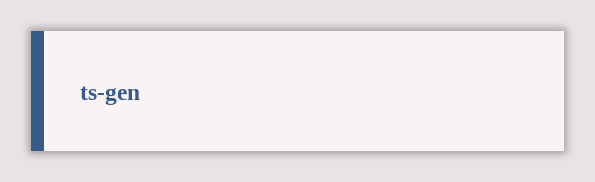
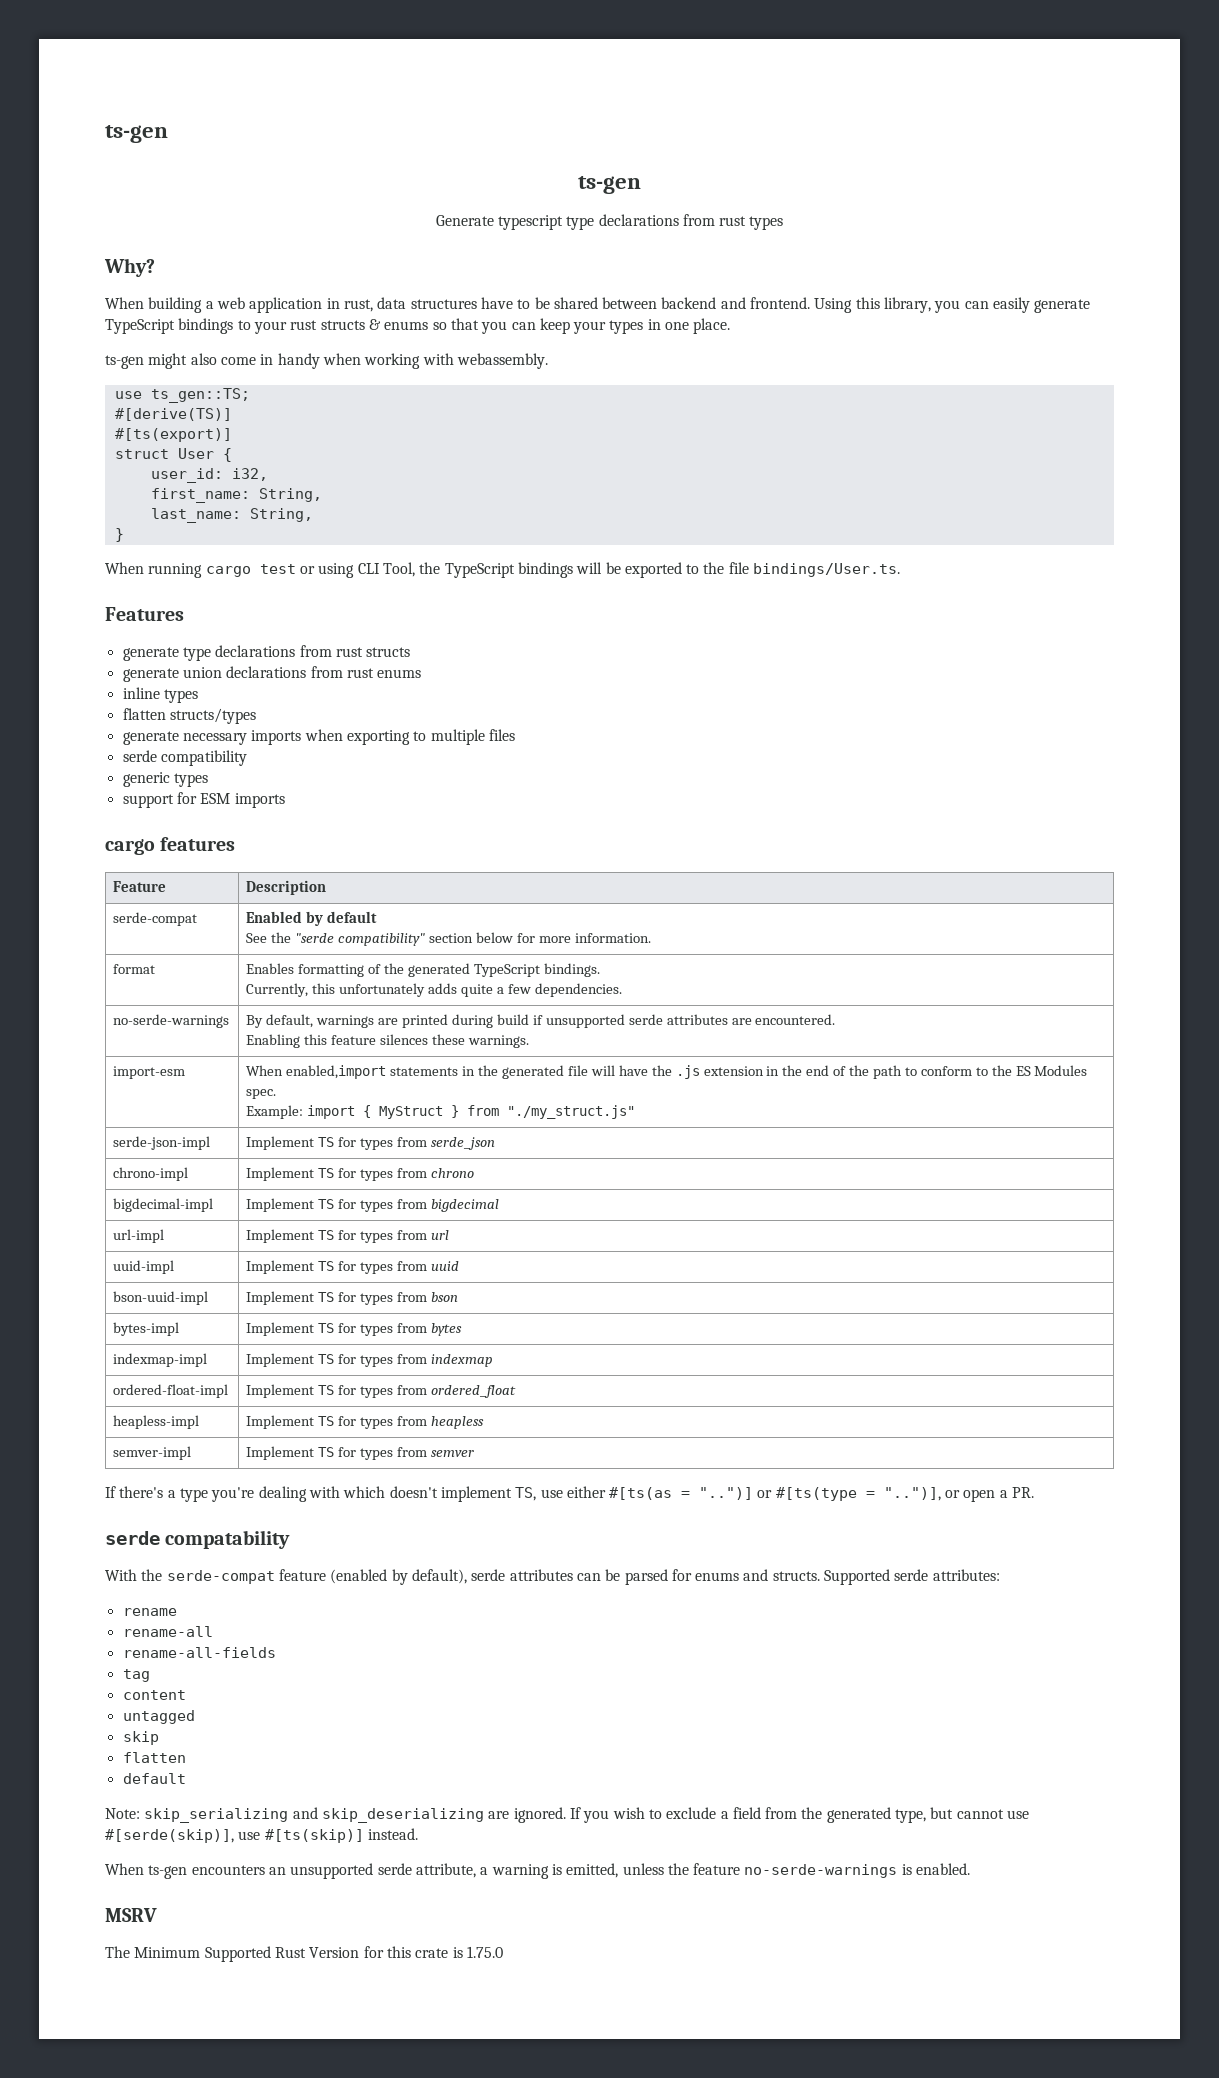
[80,86,140,105] ts-gen -> [105,125,168,143] [578,176,641,194] [435,214,784,230] [104,258,155,277] [105,297,1091,313] [105,318,731,334] [105,353,548,369] [114,388,250,403] [114,408,232,421] [114,428,232,442] [114,448,232,462] [150,468,268,483] [150,488,322,503] [150,508,313,523] [114,528,124,542] [105,562,901,578] [105,607,184,621] [122,645,411,661] [122,666,422,682] [122,687,198,703] [122,708,256,724] [122,729,515,745] [122,750,247,766] [122,772,208,787] [122,792,285,808] [105,837,236,855] [113,881,167,892] [246,880,327,895] [113,912,198,926] [246,911,378,926] [246,932,651,946] [113,964,156,974] [246,963,600,977] [246,983,622,997] [113,1014,230,1028] [246,1014,836,1028] [246,1034,530,1048] [113,1066,186,1079] [246,1065,1088,1079] [246,1089,277,1099] [246,1105,636,1119] [113,1136,211,1150] [246,1136,496,1150] [113,1167,189,1181] [246,1167,475,1181] [113,1198,214,1212] [246,1198,500,1212] [113,1229,165,1243] [246,1229,450,1243] [113,1260,175,1274] [246,1260,460,1274] [113,1291,209,1305] [246,1291,459,1305] [113,1322,180,1336] [246,1322,463,1336] [113,1353,208,1367] [246,1353,494,1367] [113,1384,229,1398] [246,1384,517,1398] [113,1415,200,1429] [246,1415,485,1429] [113,1446,192,1460] [246,1446,475,1460] [105,1486,1035,1502] [105,1530,291,1549] [105,1569,1000,1585] [122,1608,177,1616] [122,1626,213,1637] [122,1647,276,1658] [122,1669,150,1682] [122,1690,186,1700] [122,1710,195,1724] [122,1731,159,1745] [122,1752,186,1763] [122,1773,186,1784] [105,1807,1030,1823] [105,1828,418,1843] [105,1863,971,1879] [105,1908,157,1922] [105,1946,503,1962] ts-gen // ts-gen // Generate typescript type declarations from rust types // Why? // When building a web application in rust, data structures have to be shared between backend and frontend. Using this library, you can easily generate TypeScript bindings to your rust structs & enums so that you can keep your types in one place. // ts-gen might also come in handy when working with webassembly. // use ts_gen::TS; // #[derive(TS)] // #[ts(export)] // struct User { // user_id: i32, // first_name: String, // last_name: String, // } // When running cargo test or using CLI Tool, the TypeScript bindings will be exported to the file bindings/User.ts. // Features // generate type declarations from rust structs // generate union declarations from rust enums // inline types // flatten structs/types // generate necessary imports when exporting to multiple files // serde compatibility // generic types // support for ESM imports // cargo features // Feature | Description // serde-compat | Enabled by default // See the "serde compatibility" section below for more information. // format | Enables formatting of the generated TypeScript bindings. // Currently, this unfortunately adds quite a few dependencies. // no-serde-warnings | By default, warnings are printed during build if unsupported serde attributes are encountered. // Enabling this feature silences these warnings. // import-esm | When enabled,import statements in the generated file will have the .js extension in the end of the path to conform to the ES Modules spec. // Example: import { MyStruct } from "./my_struct.js" // serde-json-impl | Implement TS for types from serde_json // chrono-impl | Implement TS for types from chrono // bigdecimal-impl | Implement TS for types from bigdecimal // url-impl | Implement TS for types from url // uuid-impl | Implement TS for types from uuid // bson-uuid-impl | Implement TS for types from bson // bytes-impl | Implement TS for types from bytes // indexmap-impl | Implement TS for types from indexmap // ordered-float-impl | Implement TS for types from ordered_float // heapless-impl | Implement TS for types from heapless // semver-impl | Implement TS for types from semver // If there's a type you're dealing with which doesn't implement TS, use either #[ts(as = "..")] or #[ts(type = "..")], or open a PR. // serde compatability // With the serde-compat feature (enabled by default), serde attributes can be parsed for enums and structs. Supported serde attributes: // rename // rename-all // rename-all-fields // tag // content // untagged // skip // flatten // default // Note: skip_serializing and skip_deserializing are ignored. If you wish to exclude a field from the generated type, but cannot use #[serde(skip)], use #[ts(skip)] instead. // When ts-gen encounters an unsupported serde attribute, a warning is emitted, unless the feature no-serde-warnings is enabled. // MSRV // The Minimum Supported Rust Version for this crate is 1.75.0

